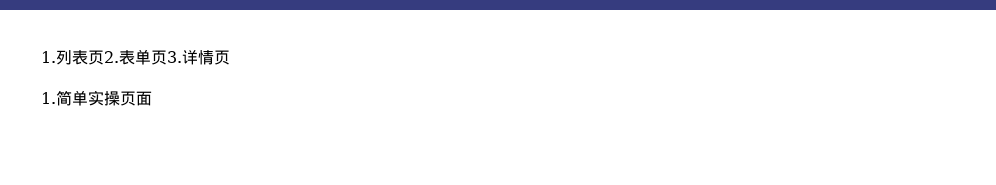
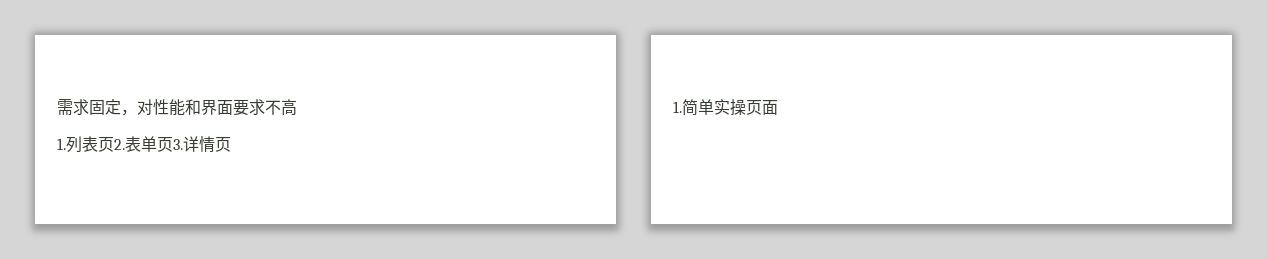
(41, 57) none -> [57,99,297,116] 需求固定，对性能和界面要求不高 //

